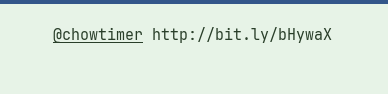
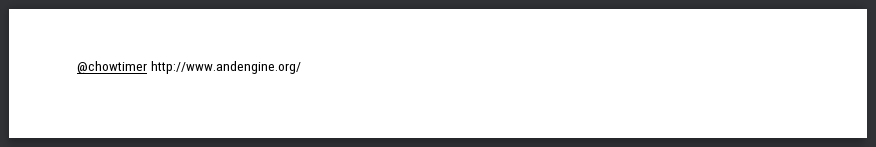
[152,27,332,43] http://bit.ly/bHywaX -> [150,61,301,74] http://www.andengine.org/

